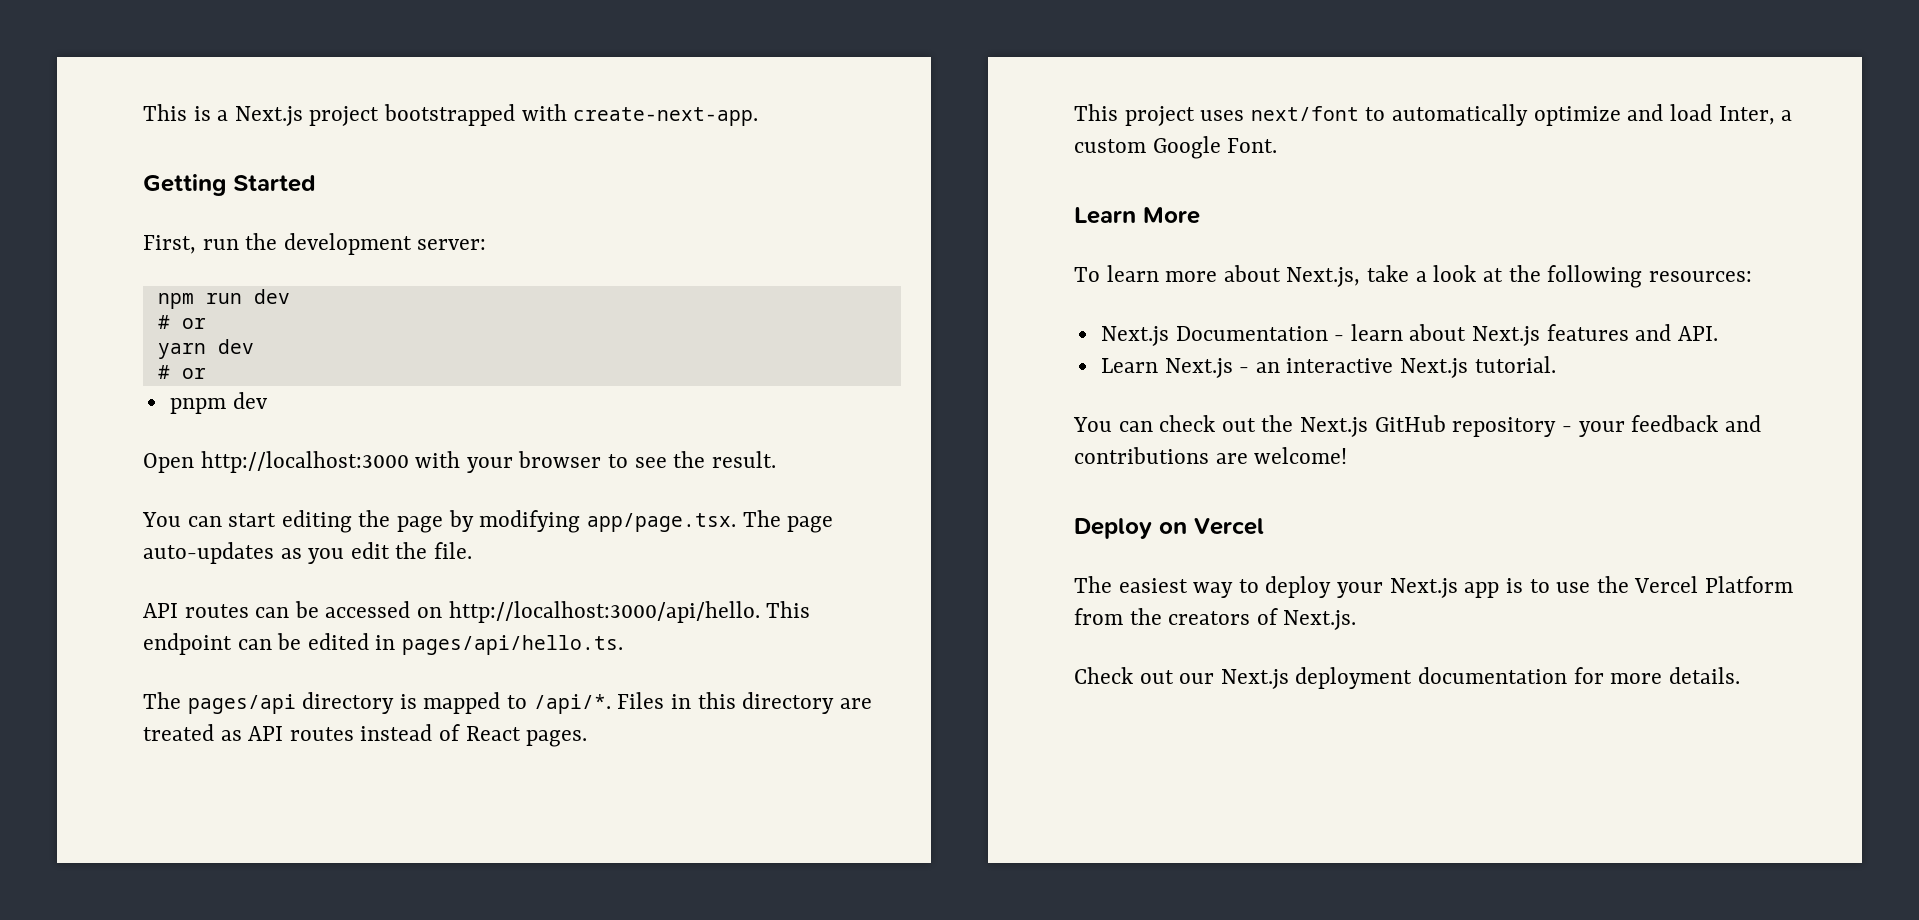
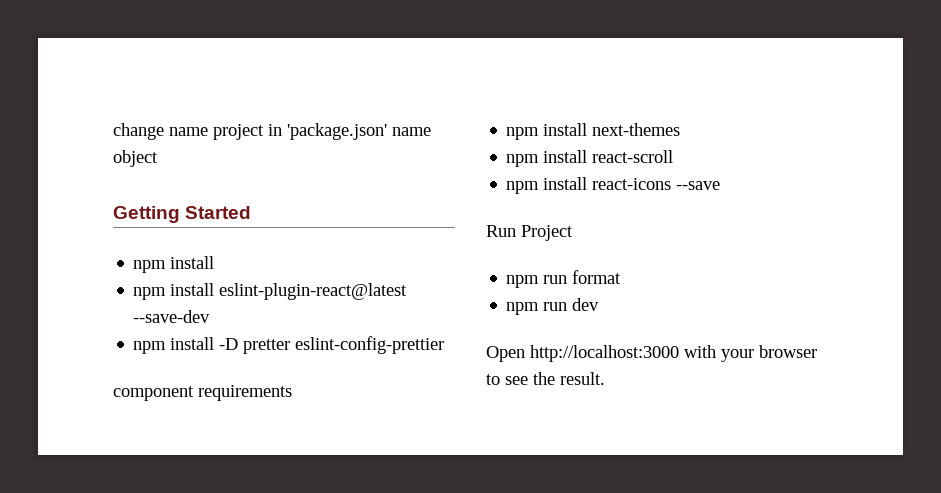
[143,104,759,126] [143,174,316,196] [143,233,487,255] [157,289,290,309] [157,315,206,329] [157,339,254,359] [157,365,206,379] [169,398,226,414] This is a Next.js project bootstrapped with create-next-app. // Getting Started // First, run the development server: // npm run dev // # or // yarn dev // # or // pnpm -> [113,123,431,140] [113,150,158,167] [113,206,252,223] [133,256,215,273] [133,283,408,300] [133,310,211,323] [133,336,445,354] [113,385,292,401] [506,123,681,140] [506,150,674,167] [506,177,721,194] [486,225,573,241] [506,270,622,288] [506,302,568,315] change name project in 'package.json' name object // Getting Started // npm install // npm install eslint-plugin-react@latest --save-dev // npm install -D pretter eslint-config-prettier // component requirements // npm install next-themes // npm install react-scroll // npm install react-icons --save // Run Project // npm run format // npm run
[142,510,834,533] [143,542,473,564] [143,601,811,623] [143,633,624,655] [143,692,872,714] [143,724,588,747] [1074,104,1793,126] [1074,136,1278,159] [1074,207,1200,224] [1074,265,1752,288] [1100,324,1718,346] [1100,356,1556,378] [1073,415,1761,437] [1074,447,1348,464] [1074,518,1264,539] [1074,576,1793,598] [1074,608,1357,630] [1074,667,1740,689] // You can start editing the page by modifying app/page.tsx. The page auto-updates as you edit the file. // API routes can be accessed on http://localhost:3000/api/hello. This endpoint can be edited in pages/api/hello.ts. // The pages/api directory is mapped to /api/*. Files in this directory are treated as API routes instead of React pages. // This project uses next/font to automatically optimize and load Inter, a custom Google Font. // Learn More // To learn more about Next.js, take a look at the following resources: // Next.js Documentation - learn about Next.js features and API. // Learn Next.js - an interactive Next.js tutorial. // You can check out the Next.js GitHub repository - your feedback and contributions are welcome! // Deploy on Vercel // The easiest way to deploy your Next.js app is to use the Vercel Platform from the creators of Next.js. // Check out our Next.js deployment documentation for more details. -> (605, 378) none

